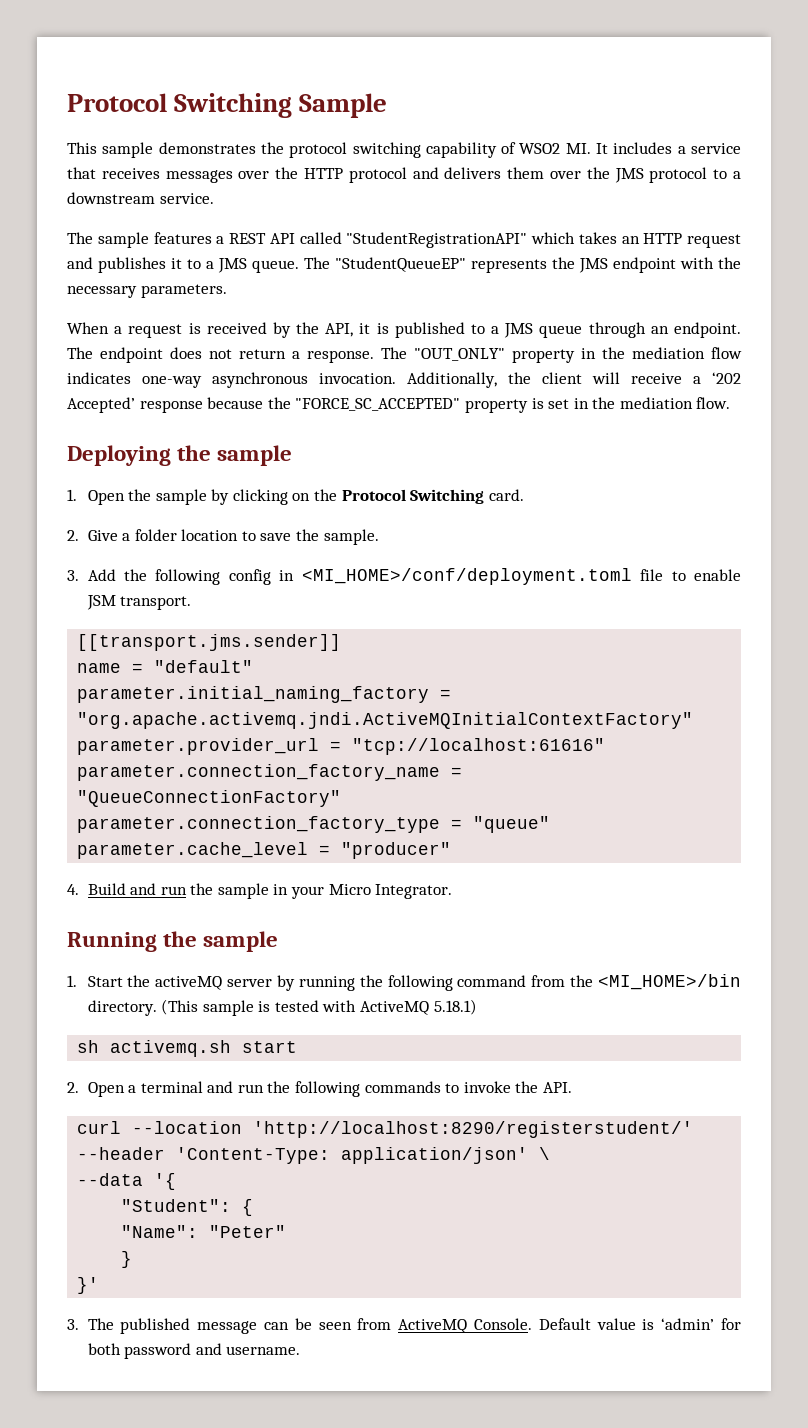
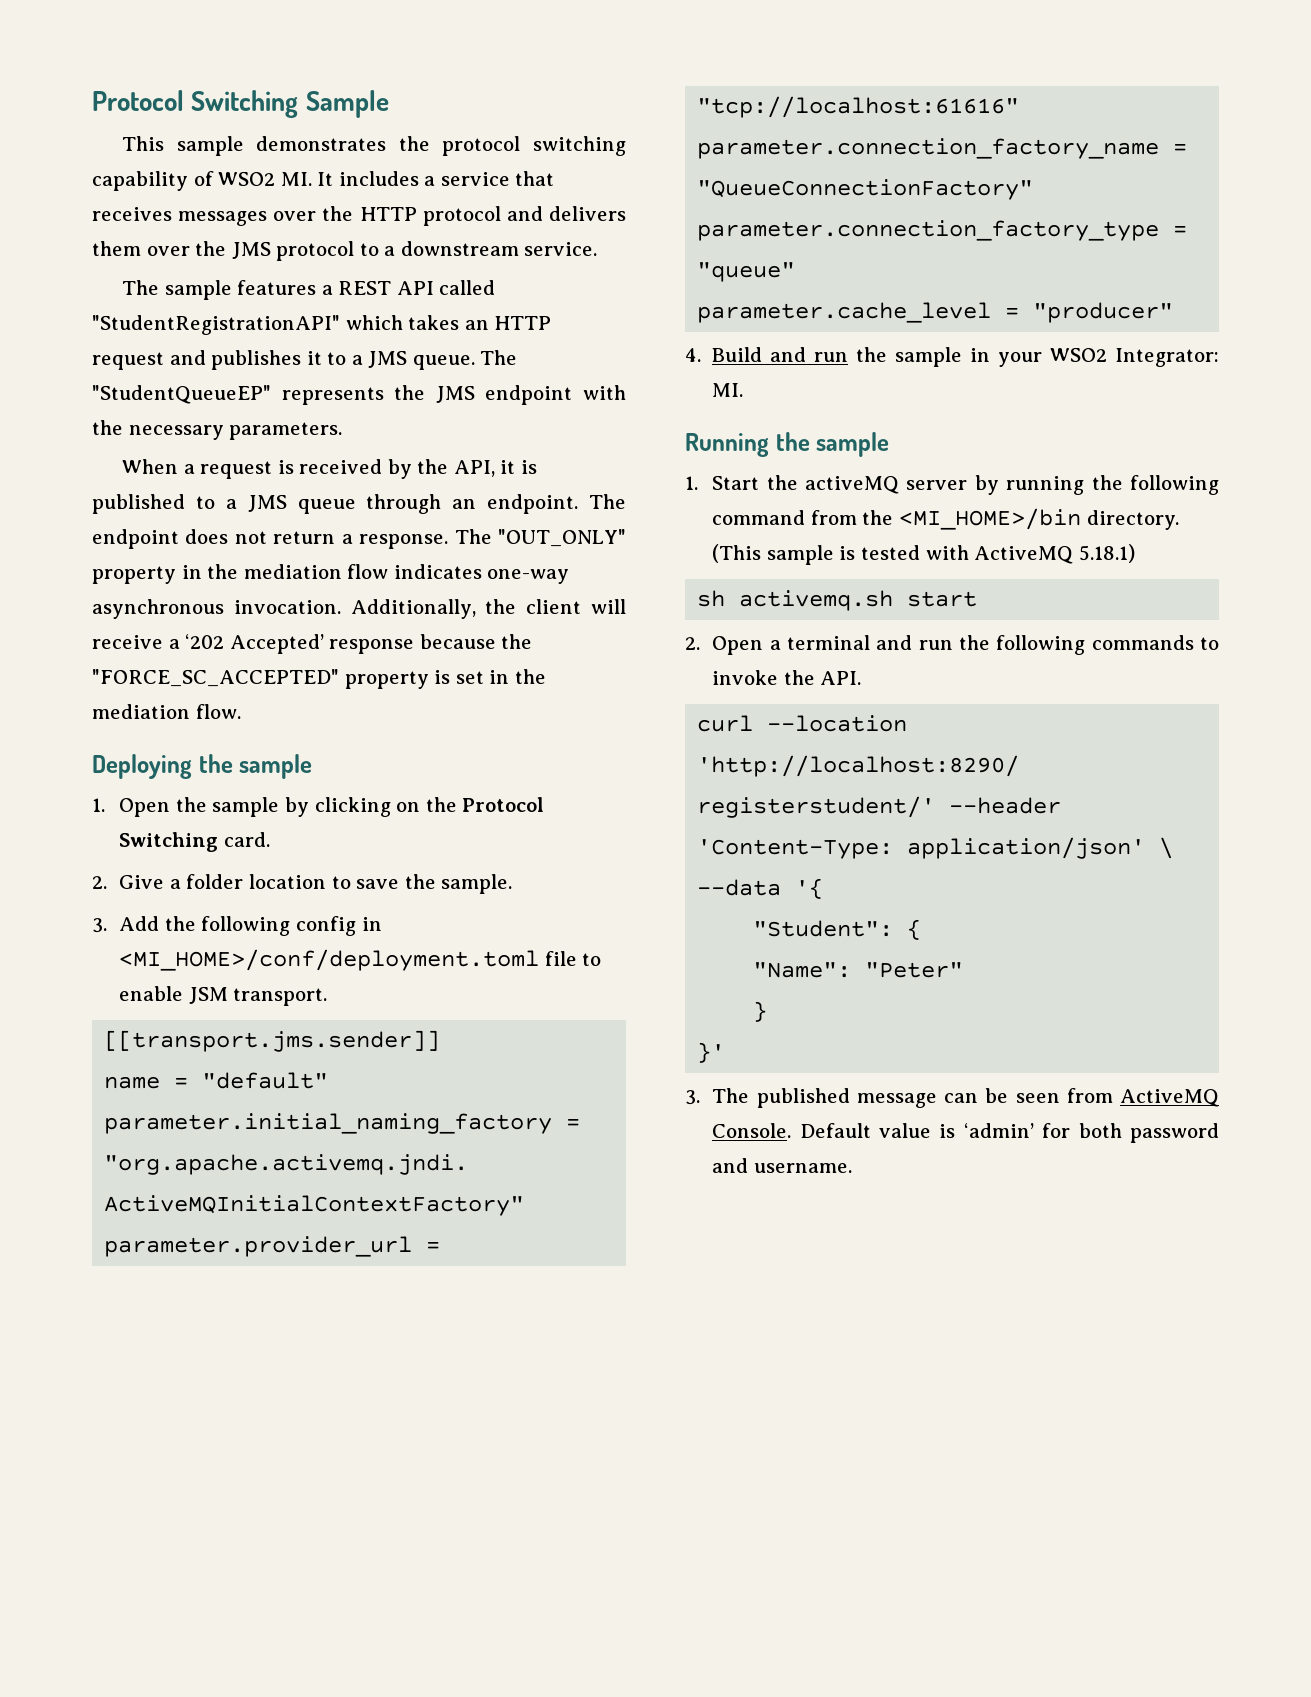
[328,884,453,899] Micro Integrator. -> [1050,348,1219,367] [712,383,744,397] WSO2 Integrator: MI.

